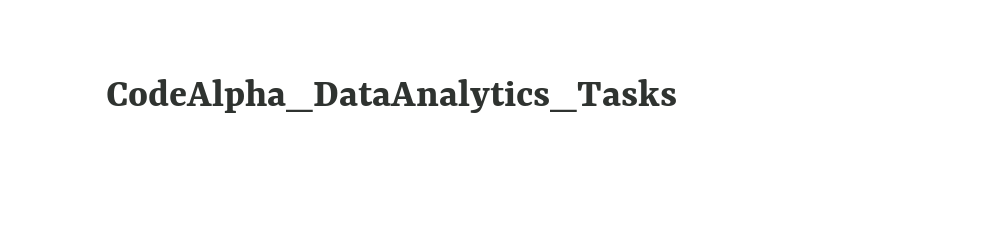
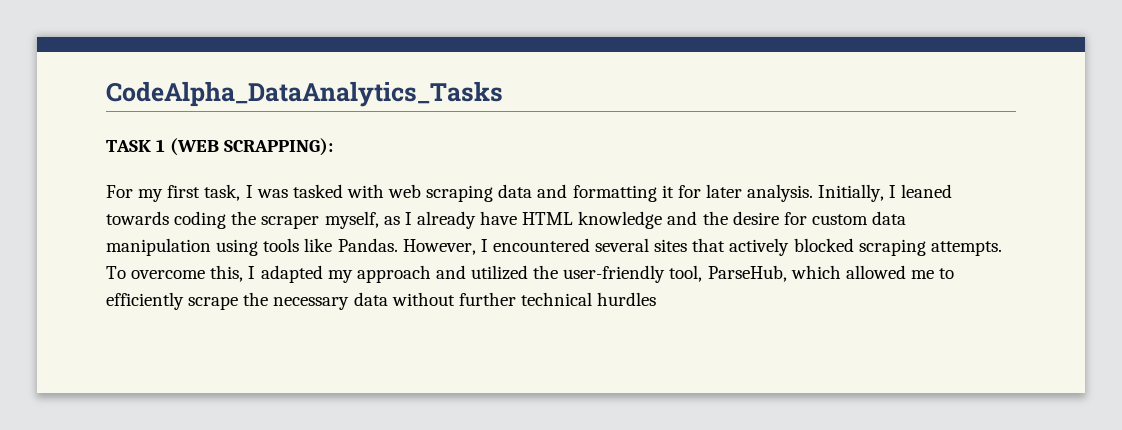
(677, 96) none -> [106,138,334,156] [106,184,953,202] [106,211,907,229] [106,238,1002,256] [106,265,955,283] [106,292,657,310] // TASK 1 (WEB SCRAPPING): // For my first task, I was tasked with web scraping data and formatting it for later analysis. Initially, I leaned towards coding the scraper myself, as I already have HTML knowledge and the desire for custom data manipulation using tools like Pandas. However, I encountered several sites that actively blocked scraping attempts. To overcome this, I adapted my approach and utilized the user-friendly tool, ParseHub, which allowed me to efficiently scrape the necessary data without further technical hurdles

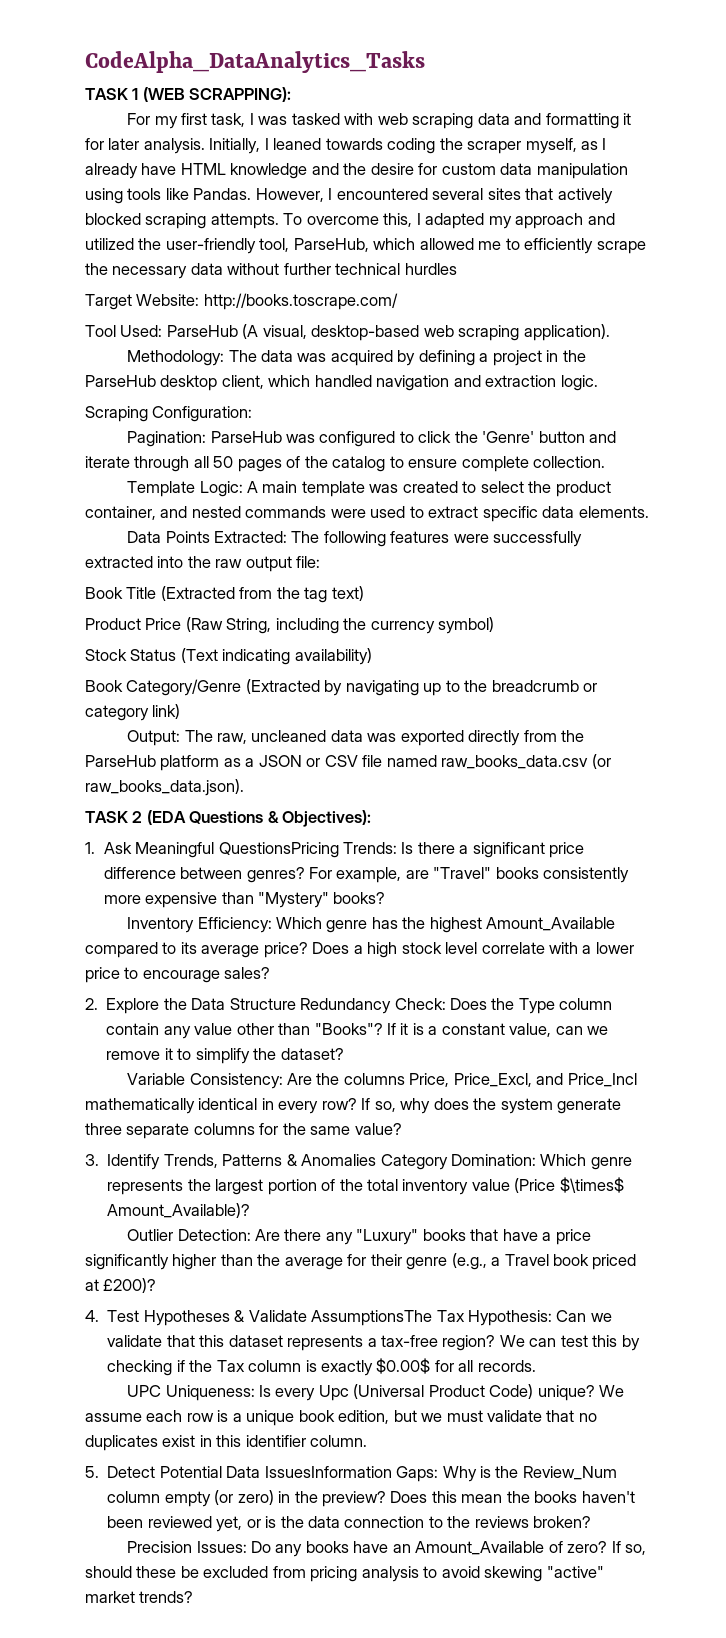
(657, 299) none -> [85,293,398,310] [85,324,610,341] [127,350,586,366] [85,375,598,391] [85,406,253,422] [127,431,617,447] [85,456,606,472] [127,481,611,497] [85,506,649,522] [127,531,583,547] [85,556,321,572] [85,586,364,603] [85,617,495,634] [85,648,372,665] [85,679,598,696] [85,704,181,721] [127,730,585,746] [85,754,611,771] [85,779,244,796] [85,810,372,827] [85,842,585,858] [103,867,630,883] [103,892,386,908] [127,917,616,933] [85,942,634,958] [85,967,271,983] [85,998,613,1014] [106,1023,609,1039] [106,1048,344,1064] [127,1073,637,1089] [85,1098,622,1114] [85,1123,402,1139] [85,1154,632,1170] [107,1177,624,1195] [107,1203,251,1218] [127,1229,591,1245] [85,1253,637,1270] [85,1278,157,1293] [85,1310,612,1326] [107,1335,640,1351] [107,1358,536,1376] [127,1384,625,1401] [85,1410,597,1426] [85,1435,368,1451] [85,1466,617,1482] [107,1490,635,1507] [107,1516,592,1532] [127,1541,647,1557] [85,1566,604,1582] [85,1591,194,1603] // Target Website: http://books.toscrape.com/ // Tool Used: ParseHub (A visual, desktop-based web scraping application). // Methodology: The data was acquired by defining a project in the ParseHub desktop client, which handled navigation and extraction logic. // Scraping Configuration: // Pagination: ParseHub was configured to click the 'Genre' button and iterate through all 50 pages of the catalog to ensure complete collection. // Template Logic: A main template was created to select the product container, and nested commands were used to extract specific data elements. // Data Points Extracted: The following features were successfully extracted into the raw output file: // Book Title (Extracted from the tag text) // Product Price (Raw String, including the currency symbol) // Stock Status (Text indicating availability) // Book Category/Genre (Extracted by navigating up to the breadcrumb or category link) // Output: The raw, uncleaned data was exported directly from the ParseHub platform as a JSON or CSV file named raw_books_data.csv (or raw_books_data.json). // TASK 2 (EDA Questions & Objectives): // 1. Ask Meaningful QuestionsPricing Trends: Is there a significant price difference between genres? For example, are "Travel" books consistently more expensive than "Mystery" books? // Inventory Efficiency: Which genre has the highest Amount_Available compared to its average price? Does a high stock level correlate with a lower price to encourage sales? // 2. Explore the Data Structure Redundancy Check: Does the Type column contain any value other than "Books"? If it is a constant value, can we remove it to simplify the dataset? // Variable Consistency: Are the columns Price, Price_Excl, and Price_Incl mathematically identical in every row? If so, why does the system generate three separate columns for the same value? // 3. Identify Trends, Patterns & Anomalies Category Domination: Which genre represents the largest portion of the total inventory value (Price $\times$ Amount_Available)? // Outlier Detection: Are there any "Luxury" books that have a price significantly higher than the average for their genre (e.g., a Travel book priced at £200)? // 4. Test Hypotheses & Validate AssumptionsThe Tax Hypothesis: Can we validate that this dataset represents a tax-free region? We can test this by checking if the Tax column is exactly $0.00$ for all records. // UPC Uniqueness: Is every Upc (Universal Product Code) unique? We assume each row is a unique book edition, but we must validate that no duplicates exist in this identifier column. // 5. Detect Potential Data IssuesInformation Gaps: Why is the Review_Num column empty (or zero) in the preview? Does this mean the books haven't been reviewed yet, or is the data connection to the reviews broken? // Precision Issues: Do any books have an Amount_Available of zero? If so, should these be excluded from pricing analysis to avoid skewing "active" market trends?

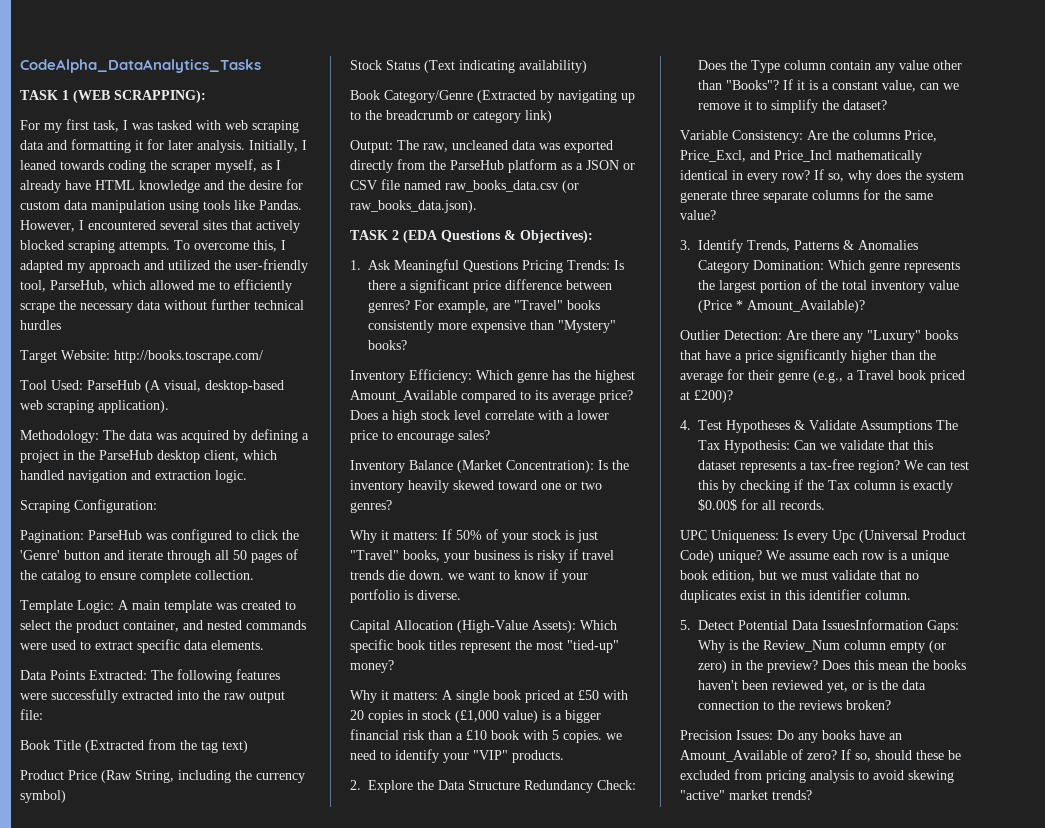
[218,842,339,858] QuestionsPricing -> [463,260,563,273] Questions Pricing
(271, 973) none -> [350,460,629,473] [350,480,602,493] [350,500,392,513] [350,529,598,543] [350,549,614,563] [350,569,588,583] [350,589,461,603] [350,620,617,633] [350,639,619,653] [350,660,394,673] [350,690,628,703] [350,710,601,723] [350,729,622,743] [350,749,564,763] // Inventory Balance (Market Concentration): Is the inventory heavily skewed toward one or two genres? // Why it matters: If 50% of your stock is just "Travel" books, your business is risky if travel trends die down. we want to know if your portfolio is diverse. // Capital Allocation (High-Value Assets): Which specific book titles represent the most "tied-up" money? // Why it matters: A single book priced at £50 with 20 copies in stock (£1,000 value) is a bigger financial risk than a £10 book with 5 copies. we need to identify your "VIP" products.
[559,1177,624,1193] $\times$ -> [736,300,743,310] *
[311,1310,433,1326] AssumptionsThe -> [860,420,958,433] Assumptions The

